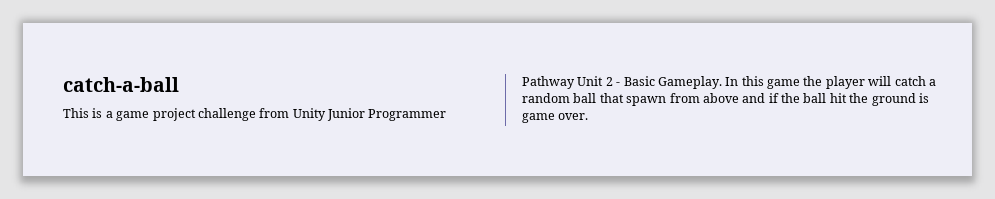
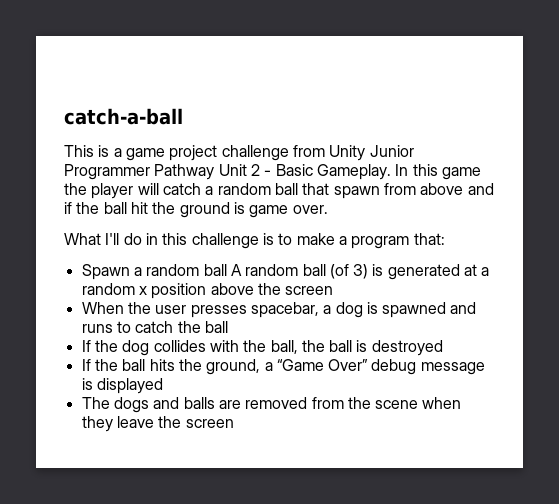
(589, 116) none -> [64,233,445,249] [81,264,490,280] [81,283,334,299] [81,302,477,318] [81,321,228,333] [81,340,443,356] [81,359,485,375] [81,378,163,394] [81,397,462,413] [81,416,234,432] // What I'll do in this challenge is to make a program that: // Spawn a random ball A random ball (of 3) is generated at a random x position above the screen // When the user presses spacebar, a dog is spawned and runs to catch the ball // If the dog collides with the ball, the ball is destroyed // If the ball hits the ground, a “Game Over” debug message is displayed // The dogs and balls are removed from the scene when they leave the screen

